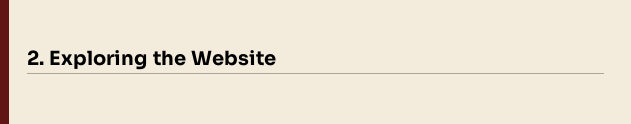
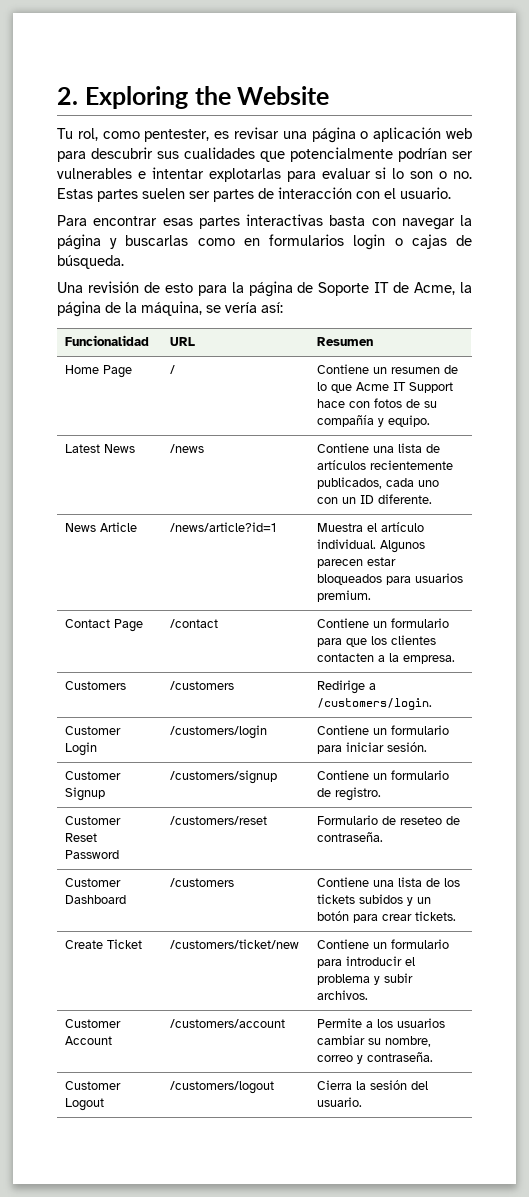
(276, 58) none -> [57,127,473,143] [57,147,473,162] [57,167,472,182] [57,187,451,202] [57,214,472,230] [57,234,473,250] [57,255,124,269] [57,281,473,297] [57,301,283,317] [65,335,150,346] [170,337,196,346] [317,337,374,346] [65,365,133,378] [170,365,176,374] [317,364,459,374] [317,382,454,393] [317,398,438,408] [317,415,431,427] [65,444,136,453] [170,444,205,453] [317,443,441,453] [317,460,454,470] [317,477,440,489] [317,494,433,504] [65,522,138,532] [170,522,277,532] [317,522,425,532] [317,539,426,553] [317,557,397,568] [317,573,464,585] [317,590,372,602] [65,619,144,632] [170,619,219,628] [317,618,450,628] [317,635,437,647] [317,653,456,664] [65,681,127,690] [170,681,235,690] [317,680,377,694] [317,698,433,710] [65,726,122,735] [65,742,98,756] [170,725,268,739] [317,725,450,735] [317,742,428,754] [65,771,122,780] [65,787,106,801] [170,770,278,784] [317,770,450,780] [317,787,382,801] [65,816,122,825] [65,833,98,842] [65,850,120,859] [170,816,268,825] [317,815,461,825] [317,832,384,842] [65,878,122,887] [65,895,127,904] [170,878,235,887] [317,877,461,887] [317,894,432,906] [317,911,457,923] [65,939,143,949] [170,939,300,949] [317,939,450,949] [317,956,416,968] [317,973,414,985] [317,990,369,1000] [65,1019,122,1028] [65,1036,113,1045] [170,1019,286,1028] [317,1018,446,1028] [317,1035,432,1047] [317,1052,434,1064] [65,1081,122,1090] [65,1098,105,1111] [170,1081,275,1094] [317,1080,429,1090] [317,1097,363,1107] // Tu rol, como pentester, es revisar una página o aplicación web para descubrir sus cualidades que potencialmente podrían ser vulnerables e intentar explotarlas para evaluar si lo son o no. Estas partes suelen ser partes de interacción con el usuario. // Para encontrar esas partes interactivas basta con navegar la página y buscarlas como en formularios login o cajas de búsqueda. // Una revisión de esto para la página de Soporte IT de Acme, la página de la máquina, se vería así: // Funcionalidad | URL | Resumen // Home Page | / | Contiene un resumen de lo que Acme IT Support hace con fotos de su compañía y equipo. // Latest News | /news | Contiene una lista de artículos recientemente publicados, cada uno con un ID diferente. // News Article | /news/article?id=1 | Muestra el artículo individual. Algunos parecen estar bloqueados para usuarios premium. // Contact Page | /contact | Contiene un formulario para que los clientes contacten a la empresa. // Customers | /customers | Redirige a /customers/login. // Customer Login | /customers/login | Contiene un formulario para iniciar sesión. // Customer Signup | /customers/signup | Contiene un formulario de registro. // Customer Reset Password | /customers/reset | Formulario de reseteo de contraseña. // Customer Dashboard | /customers | Contiene una lista de los tickets subidos y un botón para crear tickets. // Create Ticket | /customers/ticket/new | Contiene un formulario para introducir el problema y subir archivos. // Customer Account | /customers/account | Permite a los usuarios cambiar su nombre, correo y contraseña. // Customer Logout | /customers/logout | Cierra la sesión del usuario.

